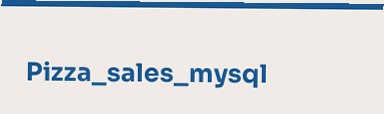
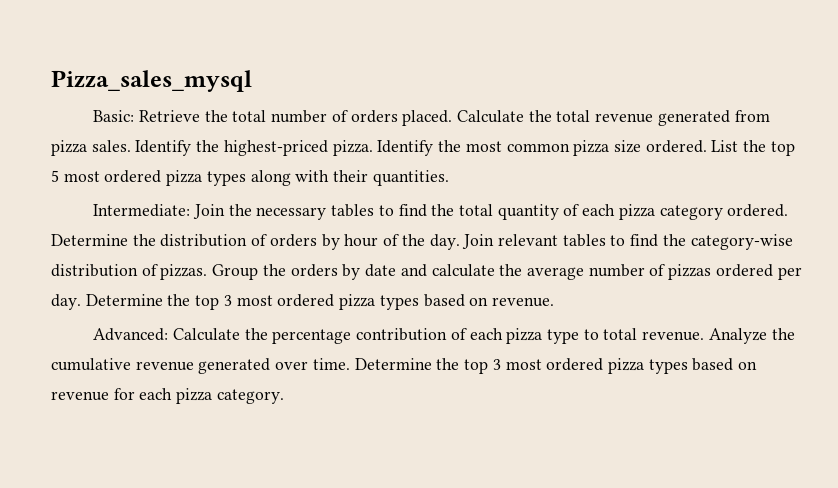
(268, 74) none -> [93,110,770,126] [51,140,795,156] [51,170,449,186] [93,204,789,220] [51,234,793,250] [51,264,802,280] [51,294,554,310] [93,328,795,344] [51,358,758,374] [51,388,284,404] // Basic: Retrieve the total number of orders placed. Calculate the total revenue generated from pizza sales. Identify the highest-priced pizza. Identify the most common pizza size ordered. List the top 5 most ordered pizza types along with their quantities. // Intermediate: Join the necessary tables to find the total quantity of each pizza category ordered. Determine the distribution of orders by hour of the day. Join relevant tables to find the category-wise distribution of pizzas. Group the orders by date and calculate the average number of pizzas ordered per day. Determine the top 3 most ordered pizza types based on revenue. // Advanced: Calculate the percentage contribution of each pizza type to total revenue. Analyze the cumulative revenue generated over time. Determine the top 3 most ordered pizza types based on revenue for each pizza category.

